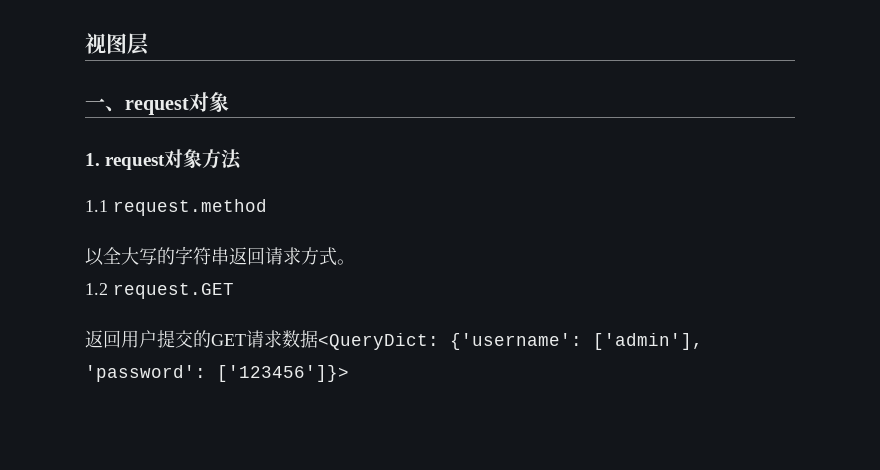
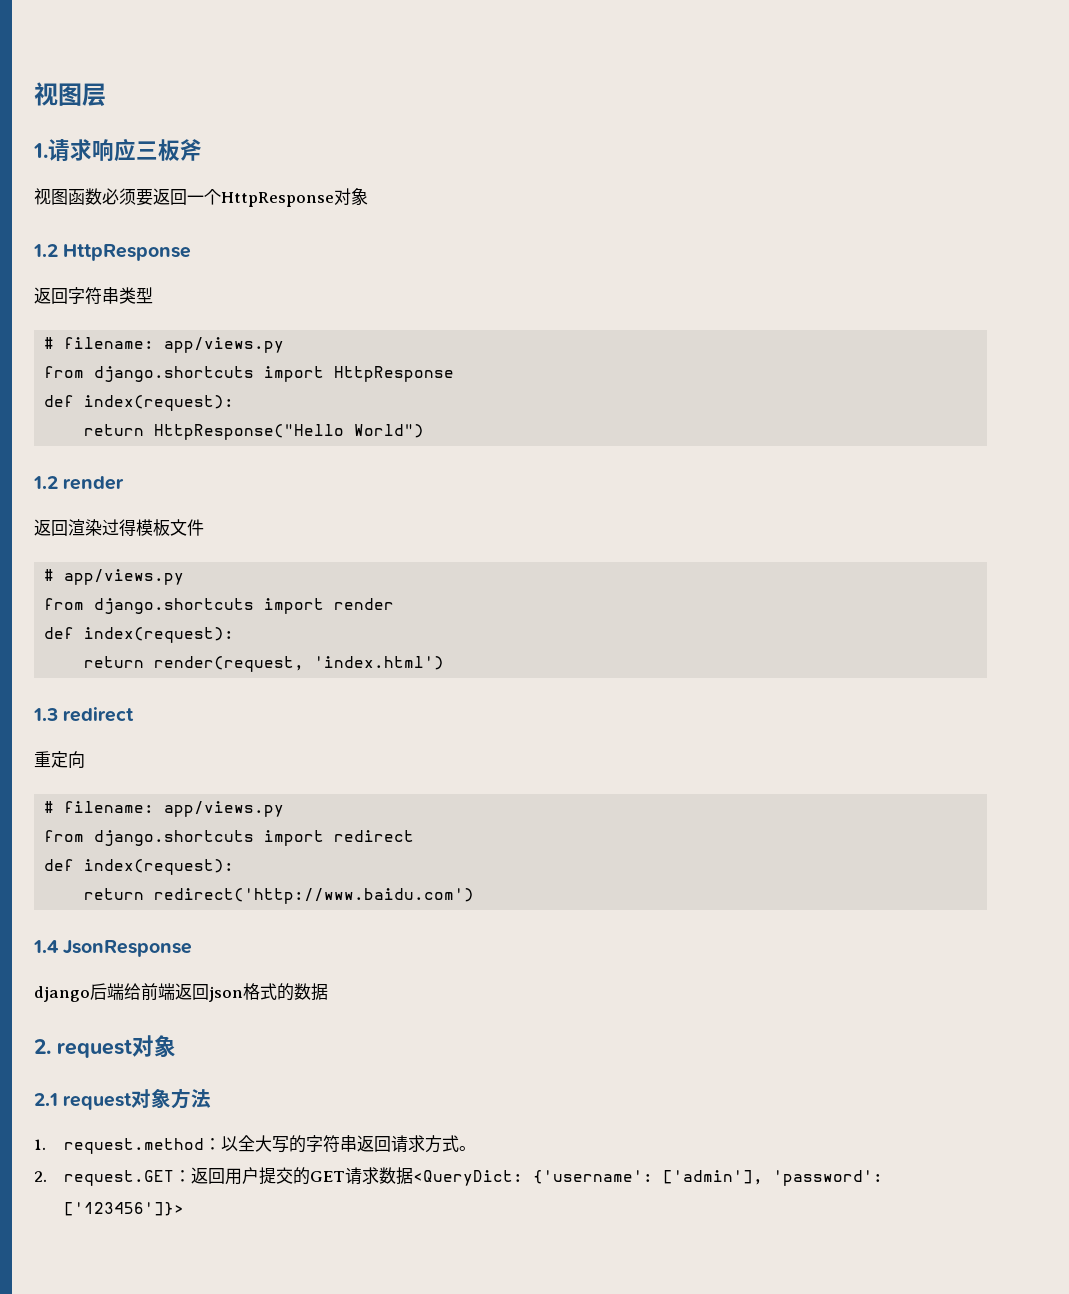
[85,98,125,112] 一、 -> [33,138,202,162] [34,188,368,207] [33,244,192,261] [34,287,153,305] [44,337,285,353] [44,366,455,382] [44,395,235,411] [84,424,425,440] [33,476,125,490] [34,519,204,536] [44,569,185,585] [44,598,395,614] [44,627,235,643] [84,656,445,672] [33,707,135,722] [34,751,85,768] [44,801,285,817] [44,830,415,846] [44,859,235,875] [84,888,475,904] [33,940,193,957] [34,983,328,1002] [34,1039,51,1054] 1.请求响应三板斧 // 视图函数必须要返回一个HttpResponse对象 // 1.2 HttpResponse // 返回字符串类型 // # filename: app/views.py // from django.shortcuts import HttpResponse // def index(request): // return HttpResponse("Hello World") // 1.2 render // 返回渲染过得模板文件 // # app/views.py // from django.shortcuts import render // def index(request): // return render(request, 'index.html') // 1.3 redirect // 重定向 // # filename: app/views.py // from django.shortcuts import redirect // def index(request): // return redirect('http://www.baidu.com') // 1.4 JsonResponse // django后端给前端返回json格式的数据 // 2.
[85,153,100,166] 1. -> [34,1093,58,1106] 2.1
[85,200,108,212] 1.1 -> [34,1139,46,1150] 1.
(267, 207) // -> [204,1138,222,1150] ：
[85,283,108,295] 1.2 -> [34,1171,47,1182] 2.
(234, 291) // -> [174,1170,192,1182] ：

